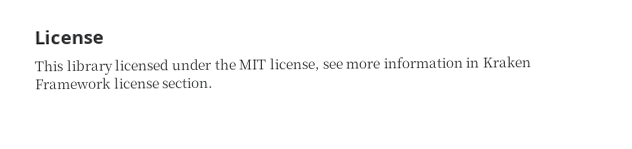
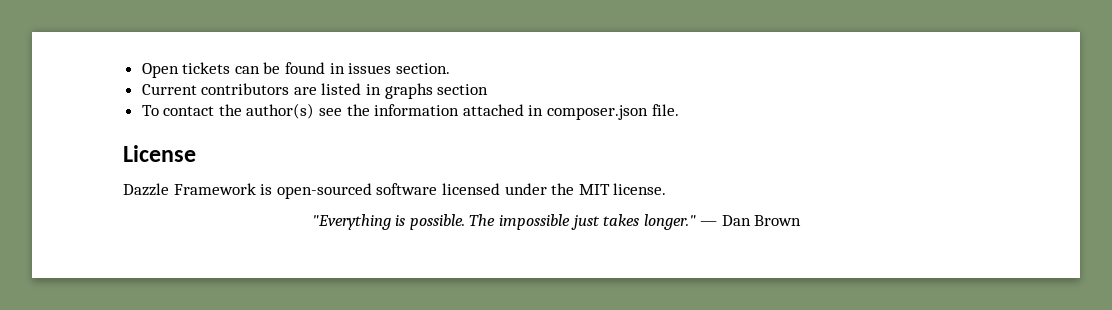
[34,29,104,45] [34,56,532,76] [35,77,214,90] License // This library licensed under the MIT license, see more information in Kraken Framework license section. -> [141,62,450,78] [141,83,489,99] [141,103,679,120] [123,145,196,162] [123,183,667,199] [311,214,802,230] Open tickets can be found in issues section. // Current contributors are listed in graphs section // To contact the author(s) see the information attached in composer.json file. // License // Dazzle Framework is open-sourced software licensed under the MIT license. // "Everything is possible. The impossible just takes longer." ― Dan Brown

